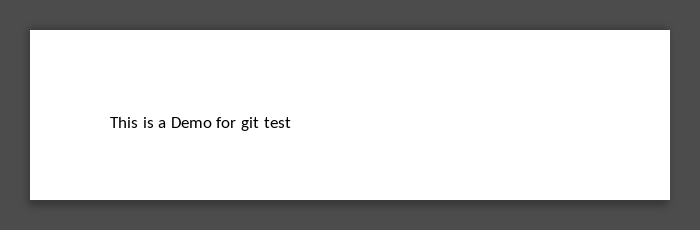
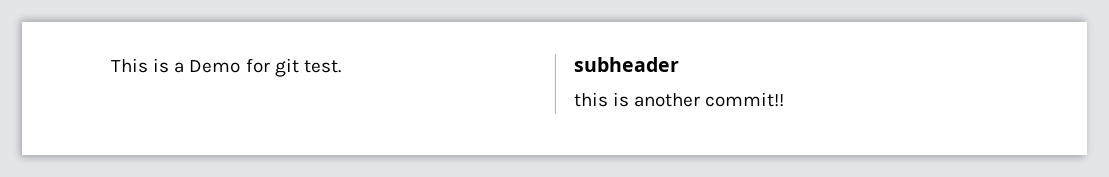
[263,117,291,128] test -> [303,60,341,73] [574,57,679,72] [574,92,785,107] test. // subheader // this is another commit!!

